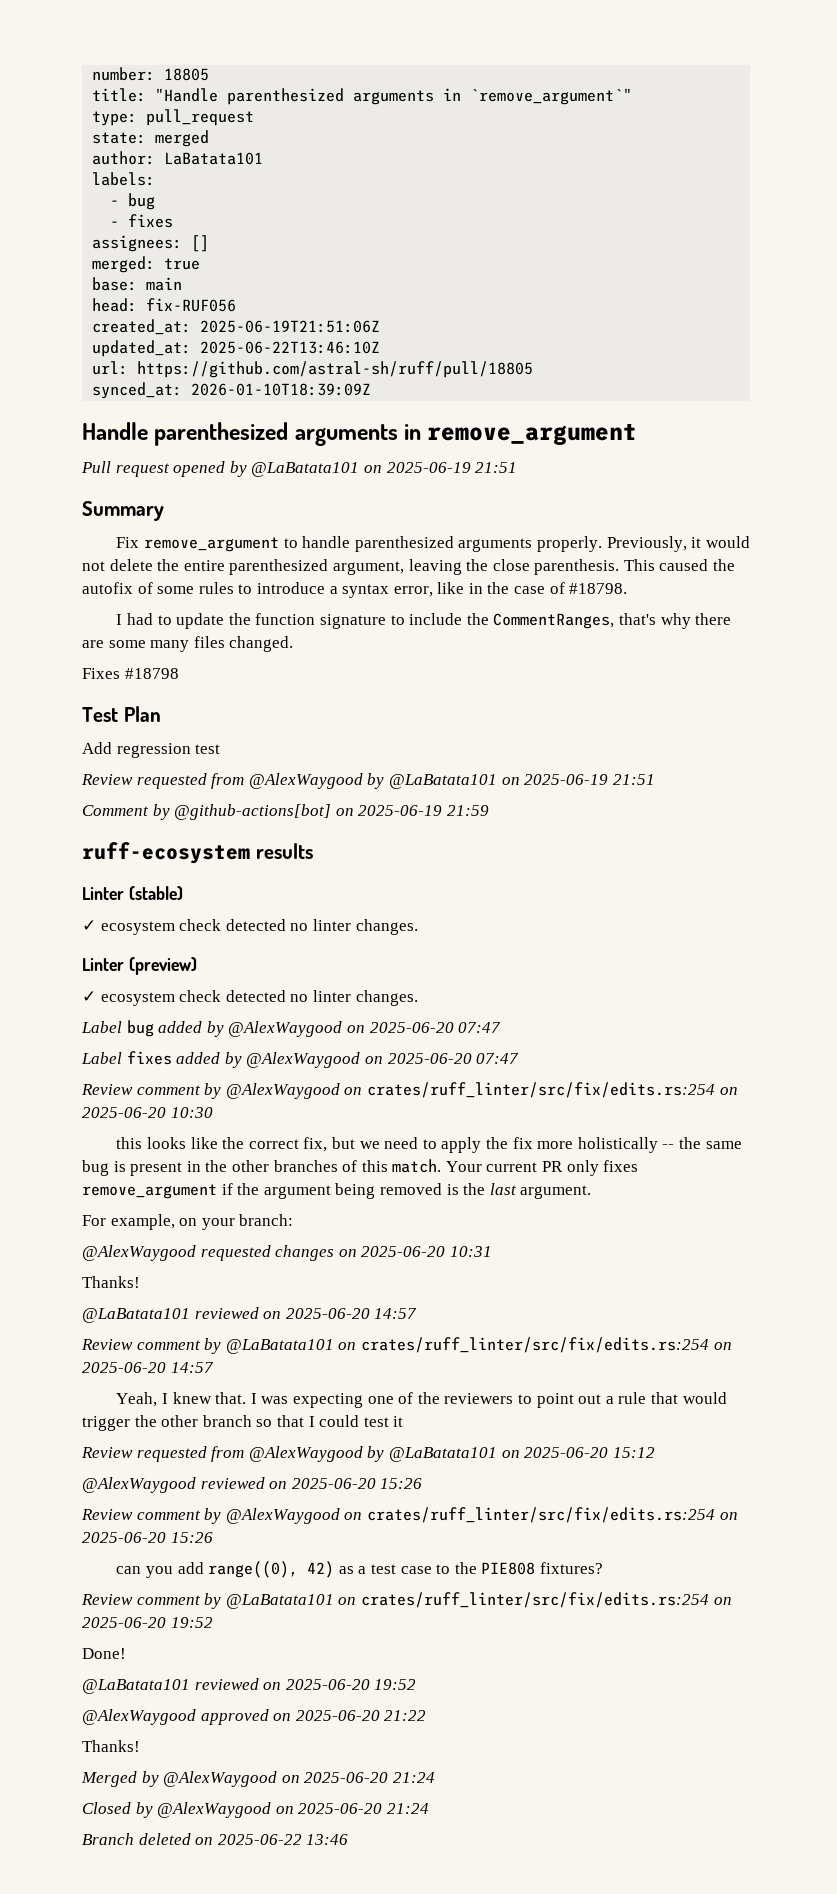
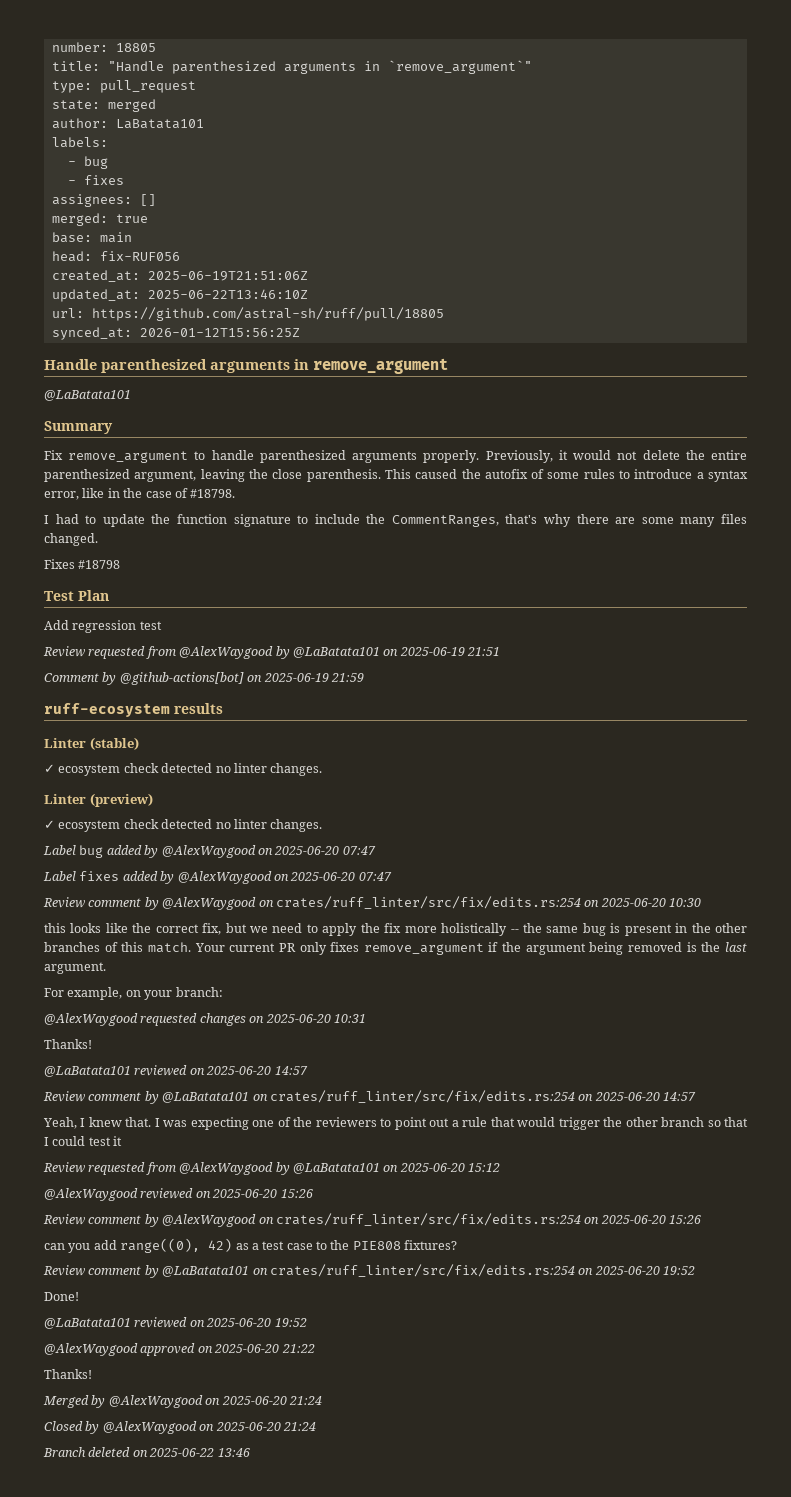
[191,383,372,396] 2026-01-10T18:39:09Z -> [139,328,300,337] 2026-01-12T15:56:25Z
[81,461,518,477] Pull request opened by @LaBatata101 on 2025-06-19 21:51 -> [44,390,131,401] @LaBatata101

